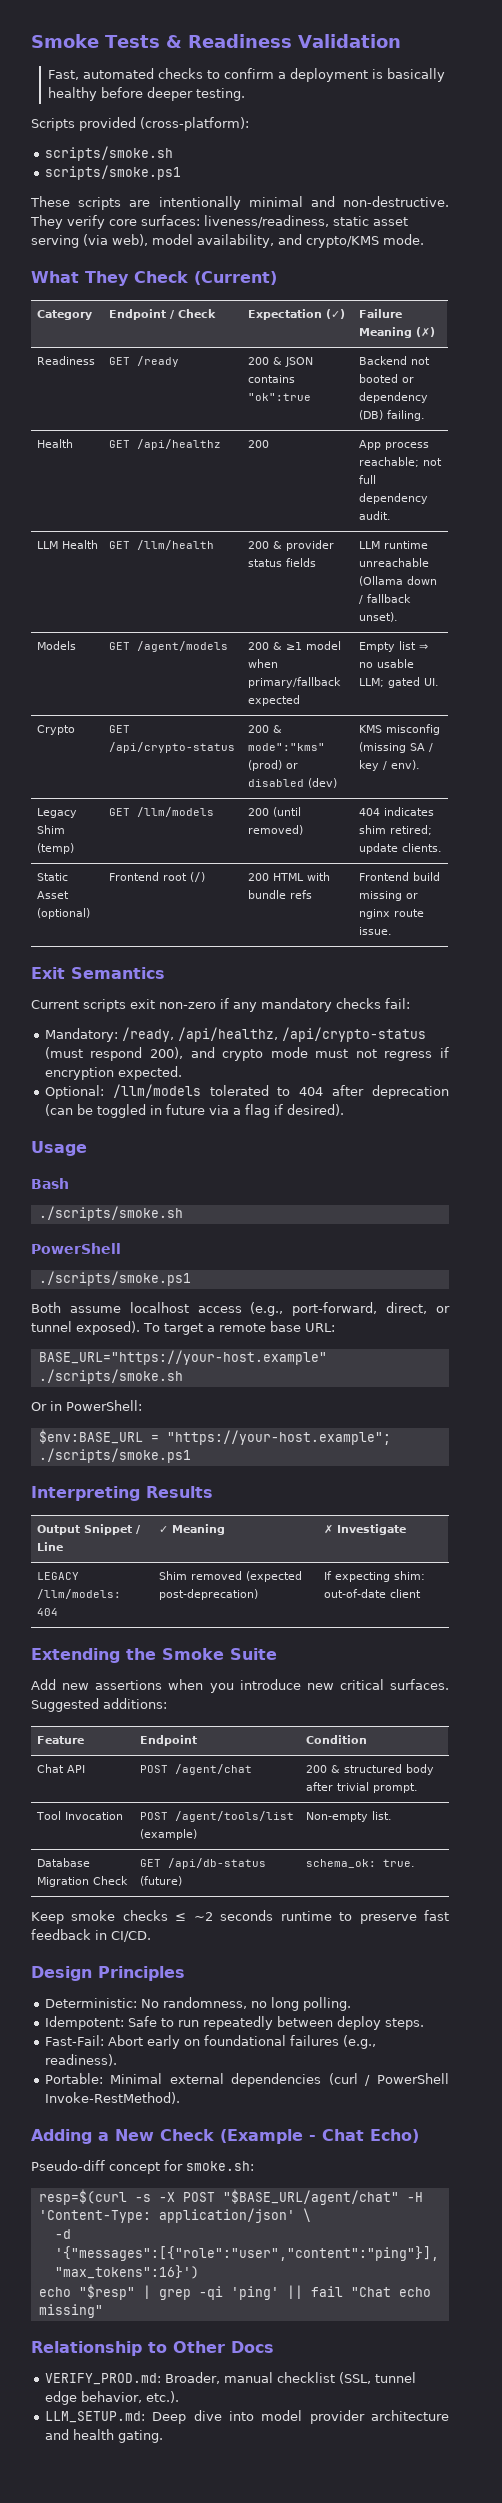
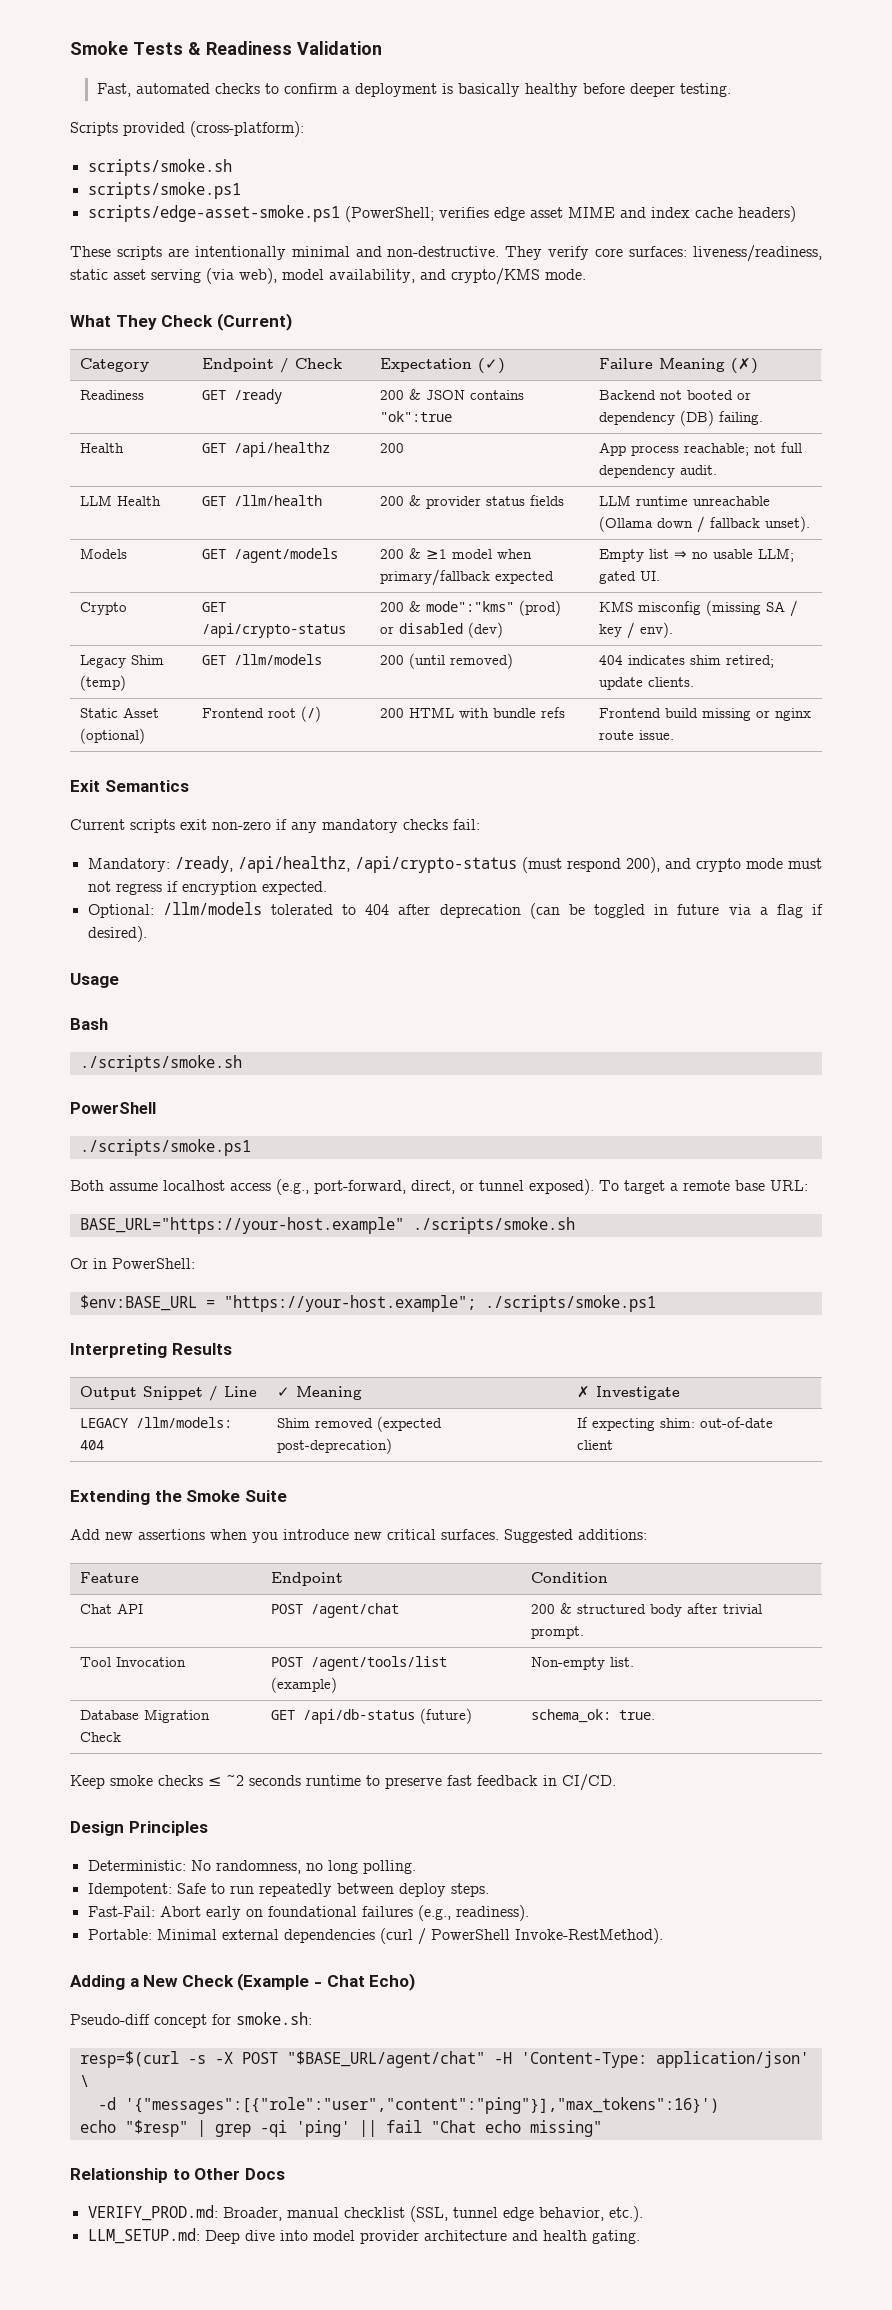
(181, 172) none -> [87,205,796,222] // scripts/edge-asset-smoke.ps1 (PowerShell; verifies edge asset MIME and index cache headers)

